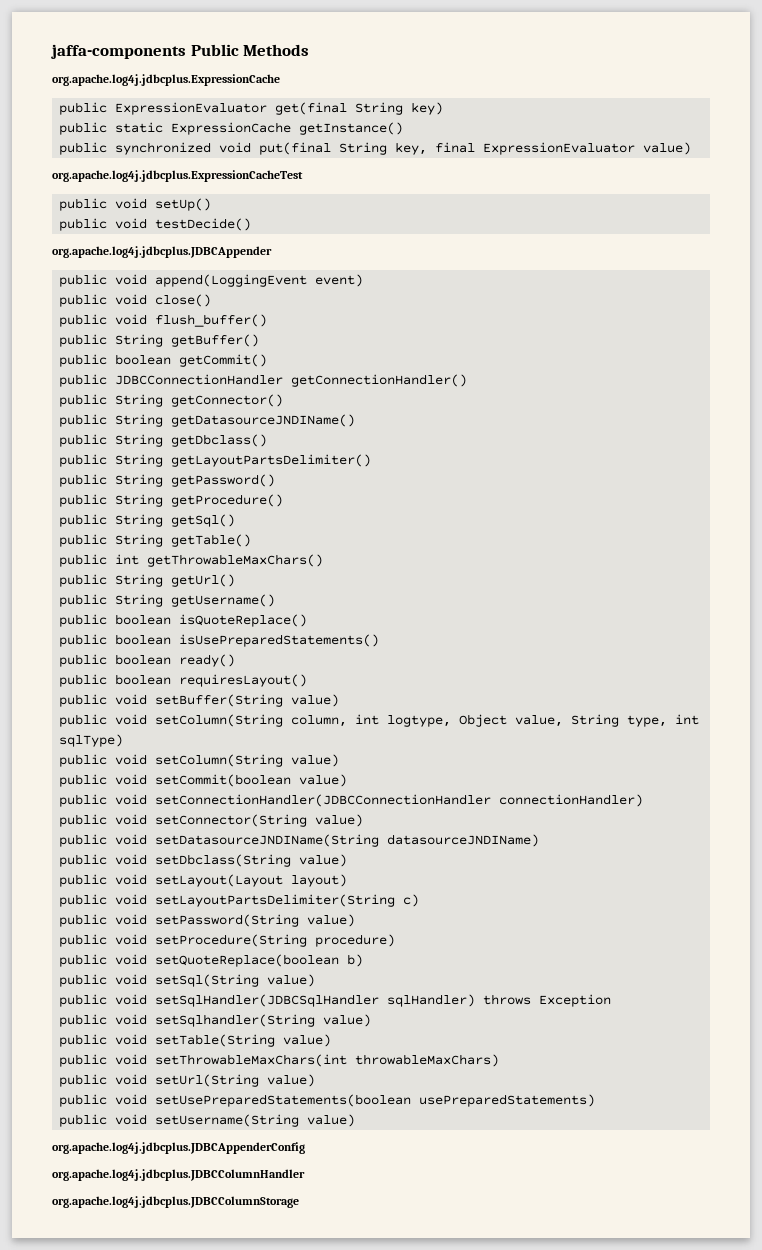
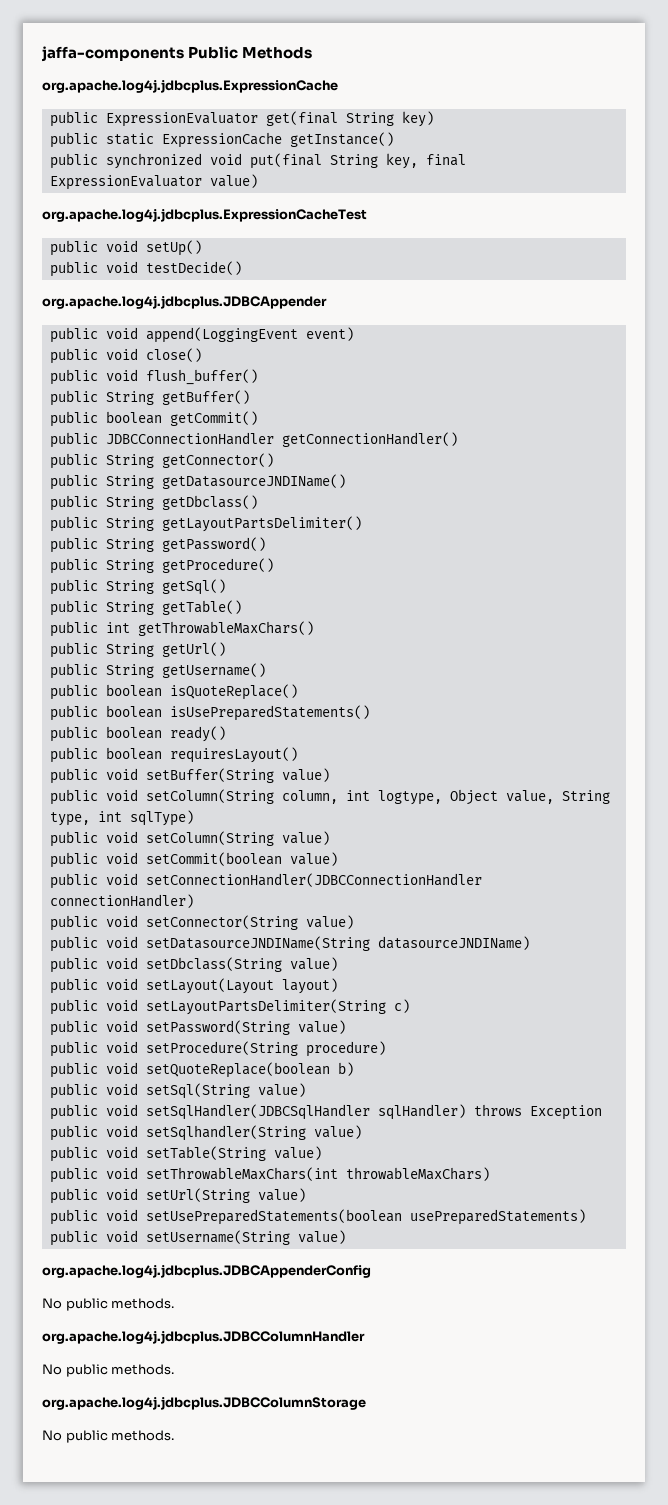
[52,1169,305,1181] [52,1196,299,1208] org.apache.log4j.jdbcplus.JDBCColumnHandler // org.apache.log4j.jdbcplus.JDBCColumnStorage -> [42,1298,175,1311] [42,1330,365,1344] [42,1364,175,1377] [42,1396,366,1410] [42,1430,175,1443] No public methods. // org.apache.log4j.jdbcplus.JDBCColumnHandler // No public methods. // org.apache.log4j.jdbcplus.JDBCColumnStorage // No public methods.

